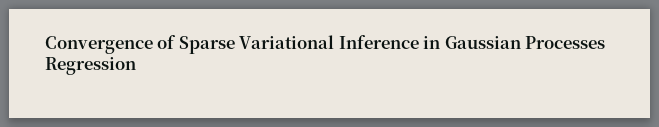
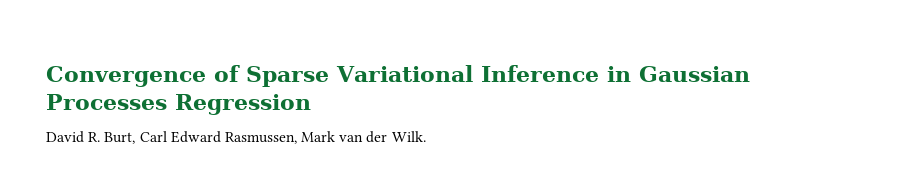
(136, 66) none -> [46,131,426,144] // David R. Burt, Carl Edward Rasmussen, Mark van der Wilk.

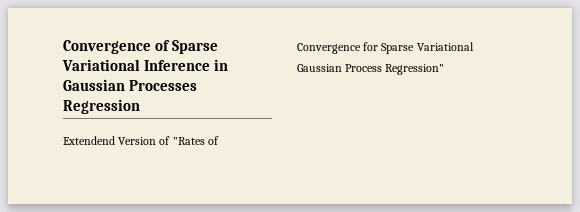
[46,131,426,144] David R. Burt, Carl Edward Rasmussen, Mark van der Wilk. -> [63,136,219,145] [297,42,474,54] [297,64,445,75] Extendend Version of "Rates of Convergence for Sparse Variational Gaussian Process Regression"

